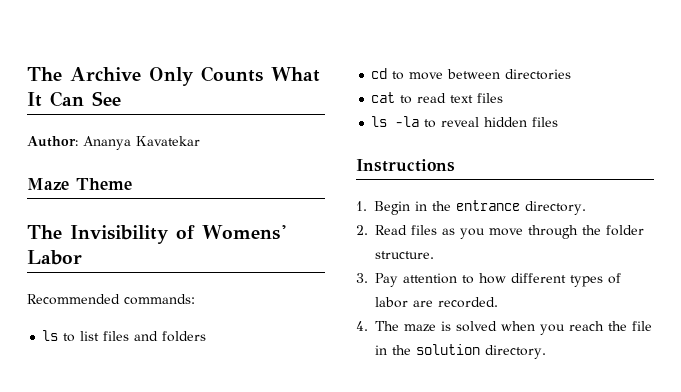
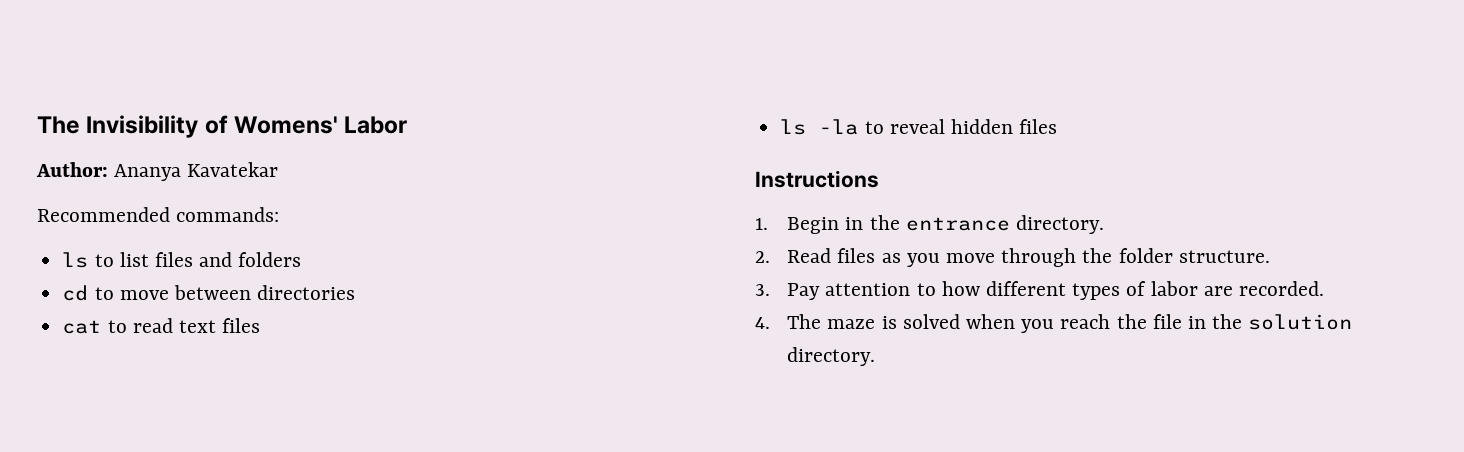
[27,66,320,86] [27,91,121,107] [27,136,200,150] [27,178,132,190] [27,225,62,239] The Archive Only Counts What It Can See // Author: Ananya Kavatekar // Maze Theme // The -> [37,116,80,134] The
(82, 257) none -> [36,162,279,181] // Author: Ananya Kavatekar

